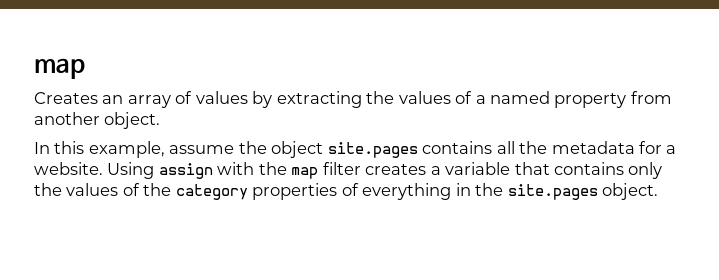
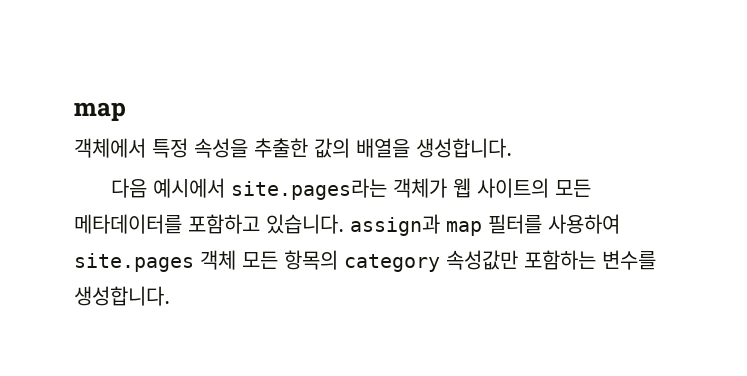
[34,91,672,108] [34,112,161,129] [34,141,677,158] [34,162,663,179] [34,183,659,200] Creates an array of values by extracting the values of a named property from another object. // In this example, assume the object site.pages contains all the metadata for a website. Using assign with the map filter creates a variable that contains only the values of the category properties of everything in the site.pages object. -> [74,138,512,158] [110,178,591,200] [74,214,620,236] [74,250,656,272] [74,286,170,306] 객체에서 특정 속성을 추출한 값의 배열을 생성합니다. // 다음 예시에서 site.pages라는 객체가 웹 사이트의 모든 메타데이터를 포함하고 있습니다. assign과 map 필터를 사용하여 site.pages 객체 모든 항목의 category 속성값만 포함하는 변수를 생성합니다.

